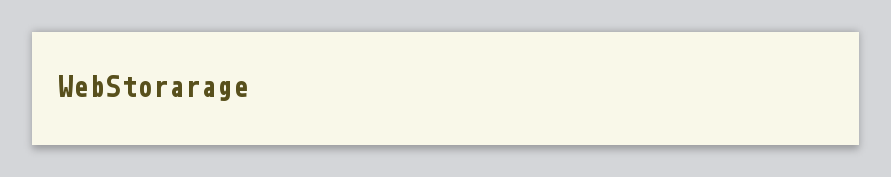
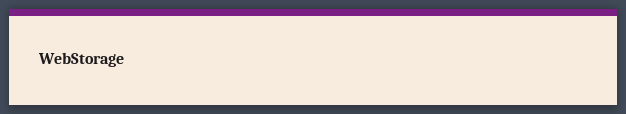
[57,75,249,101] WebStorarage -> [38,52,124,67] WebStorage

